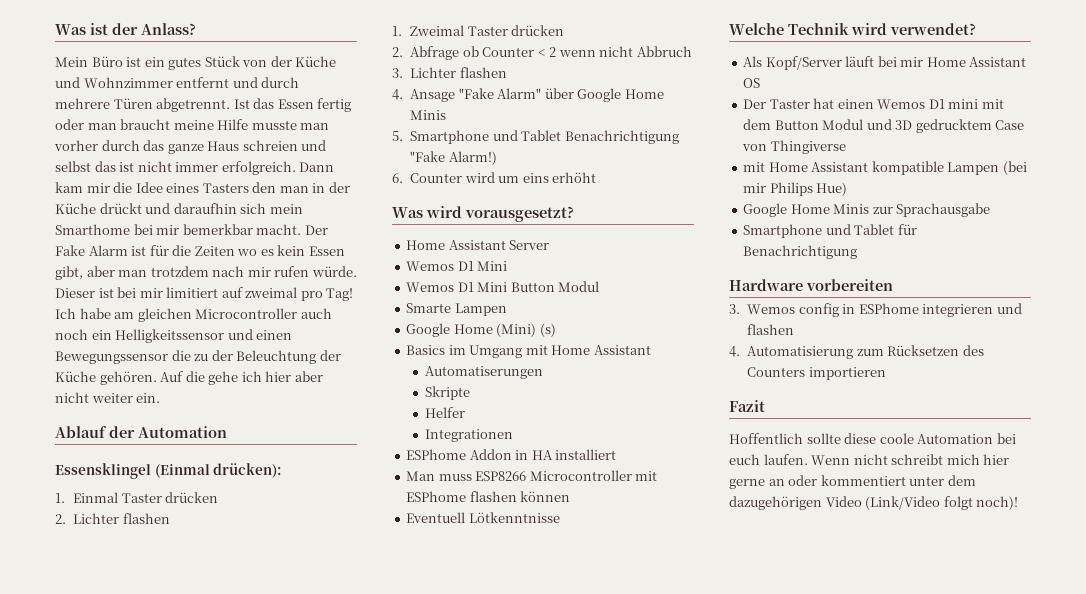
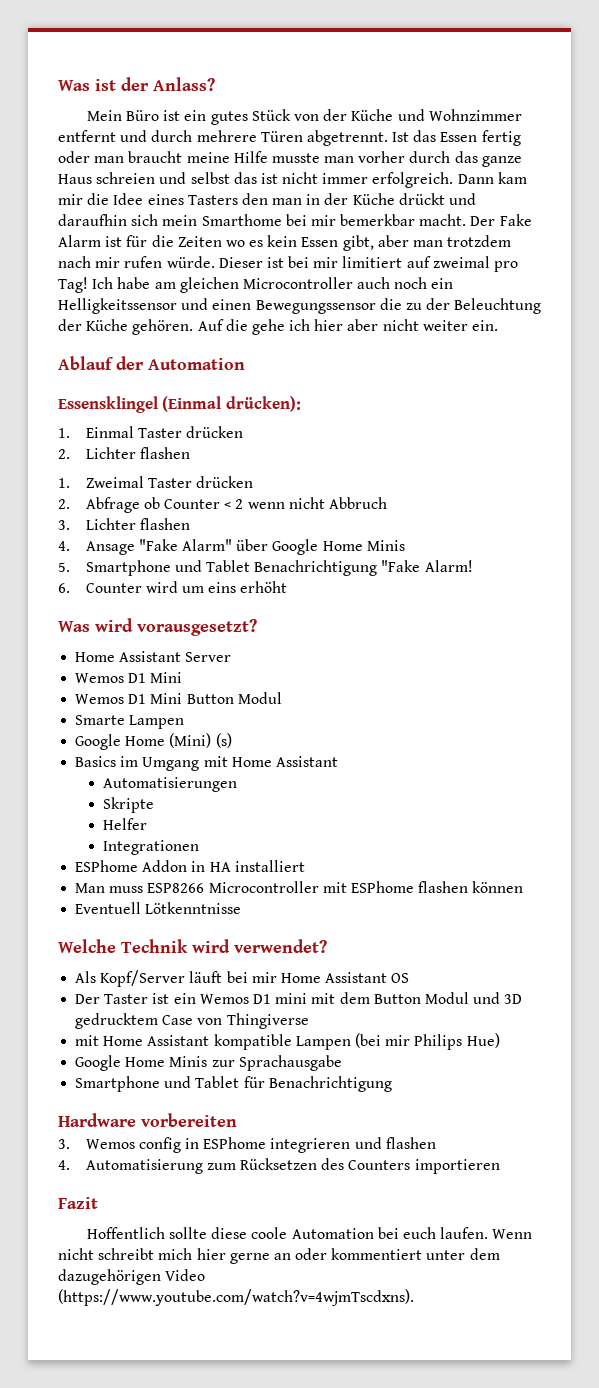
[448,151,497,165] Alarm!) -> [424,560,473,572] Alarm!
[424,366,543,379] Automatiserungen -> [102,777,237,792] Automatisierungen
[813,98,874,109] hat einen -> [152,993,196,1004] ist ein
[865,496,1019,510] (Link/Video folgt noch)! -> [58,1289,414,1306] (https://www.youtube.com/watch?v=4wjmTscdxns).

